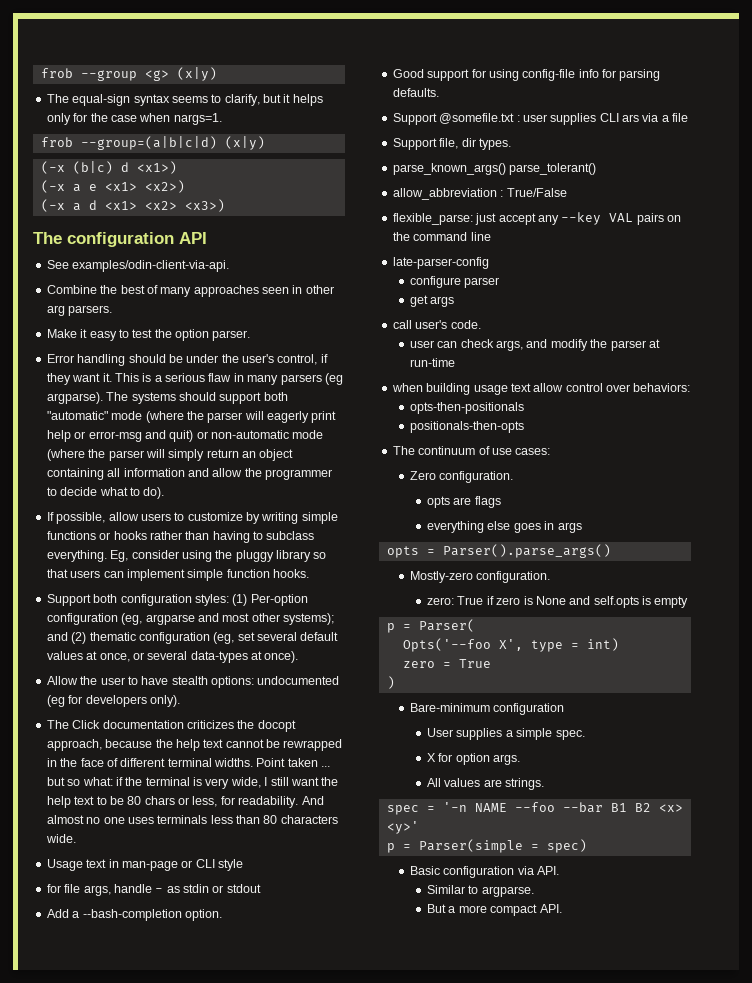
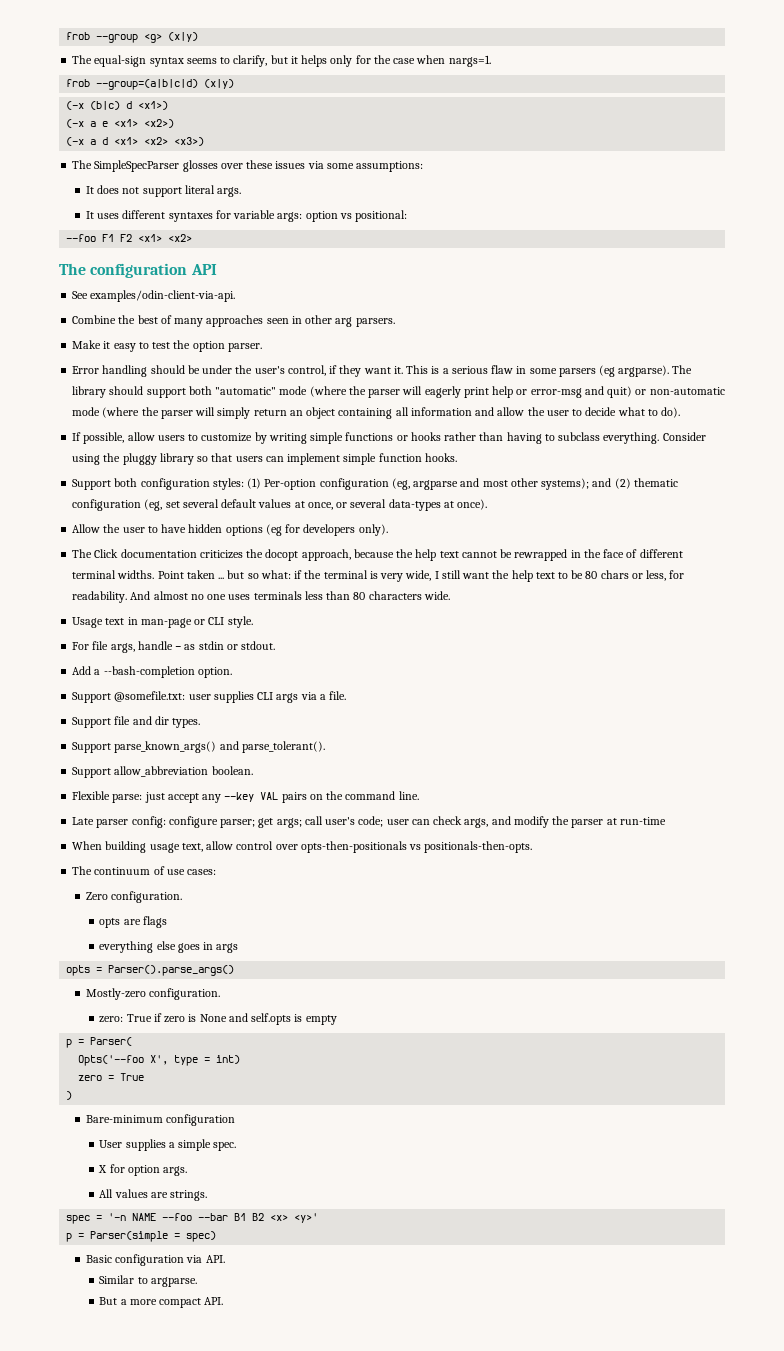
(225, 205) none -> [72,160,424,172] [85,185,242,197] [85,210,407,222] [66,234,193,242] // The SimpleSpecParser glosses over these issues via some assumptions: // It does not support literal args. // It uses different syntaxes for variable args: option vs positional: // --foo F1 F2 <x1> <x2>
[247,375,279,385] many -> [529,368,557,374] some
[131,392,176,404] systems -> [72,386,107,398] library
[265,469,332,480] programmer -> [546,410,569,416] user
[110,550,179,562] Eg, consider -> [662,432,706,441] Consider
[171,676,340,688] stealth options: undocumented -> [188,524,263,536] hidden options
[218,859,243,871] [46,884,61,893] style // for -> [227,616,253,628] [72,642,90,650] style. // For
[226,884,261,893] stdout -> [241,641,276,650] stdout.
[392,69,661,81] [392,88,439,97] [392,113,520,125] // Good support for using config-file info for parsing defaults. // Support @somefile.txt : -> [72,691,186,703] // Support @somefile.txt:
[622,114,639,122] ars -> [276,693,299,703] args
[672,113,689,122] [392,138,459,150] file // Support file, -> [329,691,347,700] [72,716,152,728] file. // Support file and
[392,163,597,175] [392,188,567,200] [392,213,473,225] parse_known_args() parse_tolerant() // allow_abbreviation : True/False // flexible_parse: -> [72,741,325,753] [72,766,253,778] [72,791,143,803] Support parse_known_args() and parse_tolerant(). // Support allow_abbreviation boolean. // Flexible parse:
[470,232,491,241] [392,257,489,269] [409,276,500,288] [409,295,455,307] line // late-parser-config // configure parser // get args // -> [398,791,419,800] [72,816,302,828] line. // Late parser config: configure parser; get args;
[450,320,481,329] code. // -> [358,816,384,827] code;
[391,383,423,392] when -> [72,841,103,850] When
[510,383,531,392] text -> [181,843,203,852] text,
[633,383,691,392] behaviors: // -> (298, 847) none
[409,421,524,433] // positionals-then-opts -> [409,841,533,853] vs positionals-then-opts.

